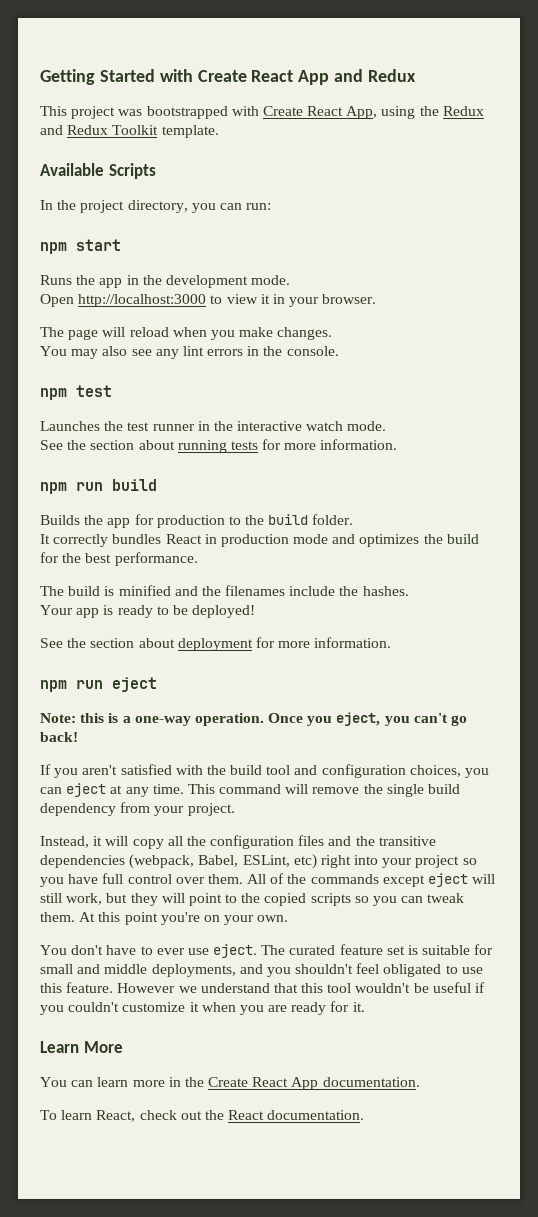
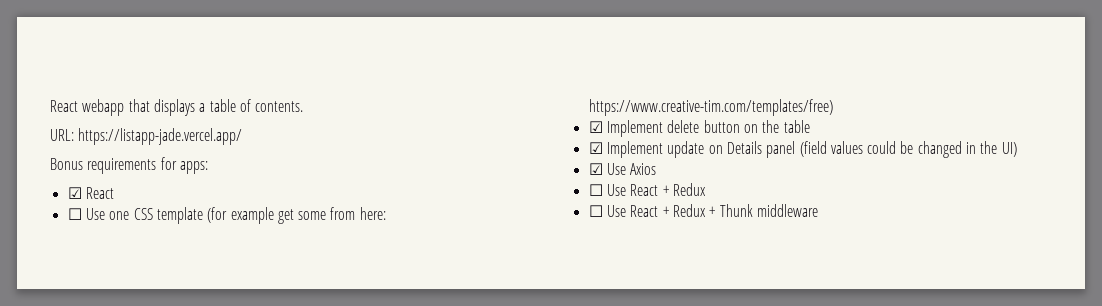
[40,69,417,85] [40,106,484,119] [40,125,219,138] [40,163,156,179] [40,200,272,213] [40,239,121,254] [40,275,291,288] [40,294,377,307] [40,327,333,340] [40,346,339,359] [40,385,112,400] [40,421,387,431] [40,439,398,453] [40,479,157,494] [40,514,354,528] [40,534,479,547] [40,552,198,566] [40,585,409,596] [40,605,256,618] [40,637,392,651] [40,677,157,692] [40,712,468,726] [40,732,78,742] [40,764,490,778] [40,783,461,797] [40,802,235,816] [40,835,436,849] [40,854,477,869] [40,873,496,887] [40,893,465,906] [40,912,289,925] [40,944,494,958] [40,963,483,977] [40,982,486,993] [40,1001,365,1015] [40,1041,123,1053] [40,1077,420,1090] [40,1110,365,1122] Getting Started with Create React App and Redux // This project was bootstrapped with Create React App, using the Redux and Redux Toolkit template. // Available Scripts // In the project directory, you can run: // npm start // Runs the app in the development mode. // Open http://localhost:3000 to view it in your browser. // The page will reload when you make changes. // You may also see any lint errors in the console. // npm test // Launches the test runner in the interactive watch mode. // See the section about running tests for more information. // npm run build // Builds the app for production to the build folder. // It correctly bundles React in production mode and optimizes the build for the best performance. // The build is minified and the filenames include the hashes. // Your app is ready to be deployed! // See the section about deployment for more information. // npm run eject // Note: this is a one-way operation. Once you eject, you can't go back! // If you aren't satisfied with the build tool and configuration choices, you can eject at any time. This command will remove the single build dependency from your project. // Instead, it will copy all the configuration files and the transitive dependencies (webpack, Babel, ESLint, etc) right into your project so you have full control over them. All of the commands except eject will still work, but they will point to the copied scripts so you can tweak them. At this point you're on your own. // You don't have to ever use eject. The curated feature set is suitable for small and middle deployments, and you shouldn't feel obligated to use this feature. However we understand that this tool wouldn't be useful if you couldn't customize it when you are ready for it. // Learn More // You can learn more in the Create React App documentation. // To learn React, check out the React documentation. -> [50,99,304,116] [50,128,243,145] [50,157,208,174] [67,187,114,199] [67,207,386,224] [588,99,833,116] [588,120,810,137] [588,141,1017,158] [588,163,657,175] [588,183,706,196] [588,204,818,217] React webapp that displays a table of contents. // URL: https://listapp-jade.vercel.app/ // Bonus requirements for apps: // ☑ React // ☐ Use one CSS template (for example get some from here: https://www.creative-tim.com/templates/free) // ☑ Implement delete button on the table // ☑ Implement update on Details panel (field values could be changed in the UI) // ☑ Use Axios // ☐ Use React + Redux // ☐ Use React + Redux + Thunk middleware

